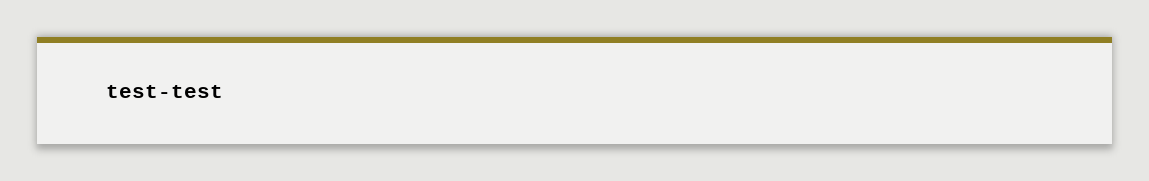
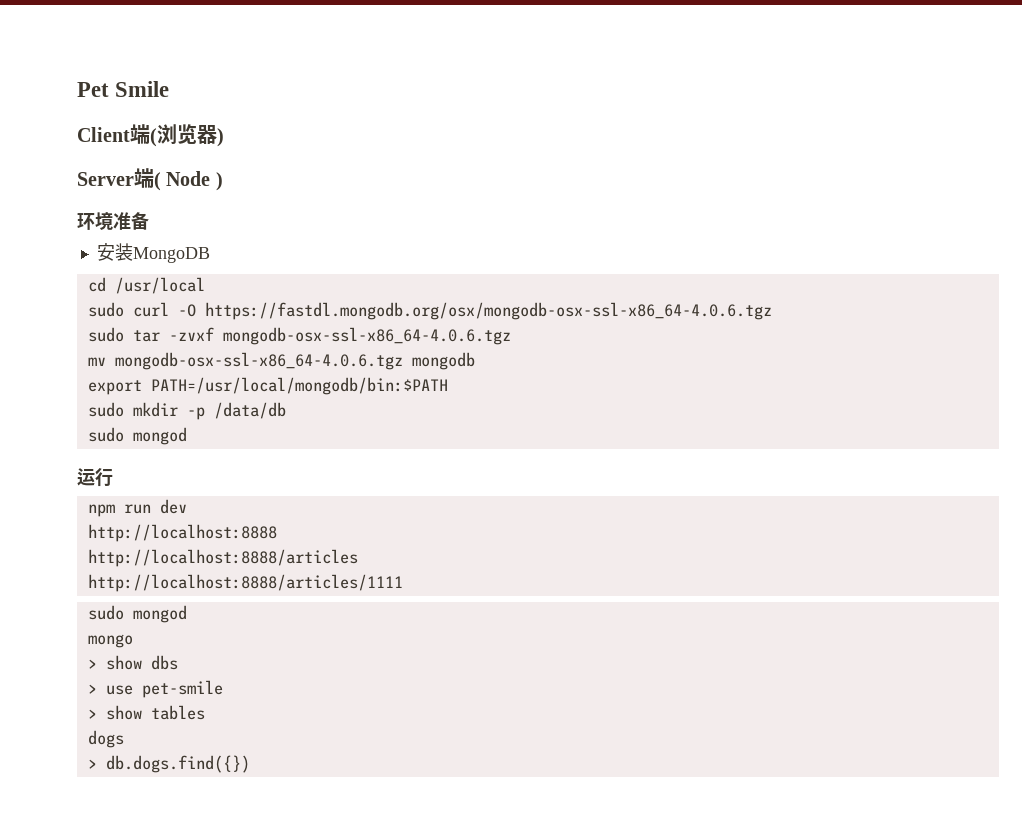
[106,85,223,98] test-test -> [77,81,170,97] [77,124,224,147] [77,168,223,191] [77,212,149,230] [96,243,210,263] [87,277,205,294] [87,302,772,320] [87,327,511,345] [87,352,475,370] [87,377,448,395] [87,402,286,420] [87,427,187,445] [77,468,113,487] [87,499,187,517] [87,524,277,542] [87,549,358,567] [87,574,403,592] [87,605,187,623] [87,634,133,648] [87,655,178,670] [87,680,223,698] [87,705,205,720] [87,730,124,748] [87,755,250,773] Pet Smile // Client端(浏览器) // Server端( Node ) // 环境准备 // 安装MongoDB // cd /usr/local // sudo curl -O https://fastdl.mongodb.org/osx/mongodb-osx-ssl-x86_64-4.0.6.tgz // sudo tar -zvxf mongodb-osx-ssl-x86_64-4.0.6.tgz // mv mongodb-osx-ssl-x86_64-4.0.6.tgz mongodb // export PATH=/usr/local/mongodb/bin:$PATH // sudo mkdir -p /data/db // sudo mongod // 运行 // npm run dev // http://localhost:8888 // http://localhost:8888/articles // http://localhost:8888/articles/1111 // sudo mongod // mongo // > show dbs // > use pet-smile // > show tables // dogs // > db.dogs.find({})

